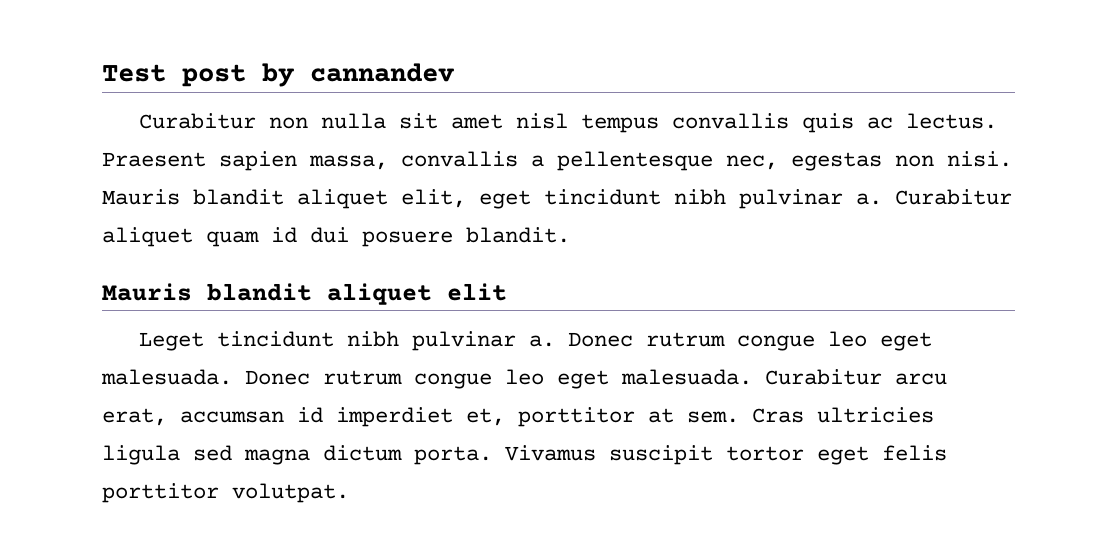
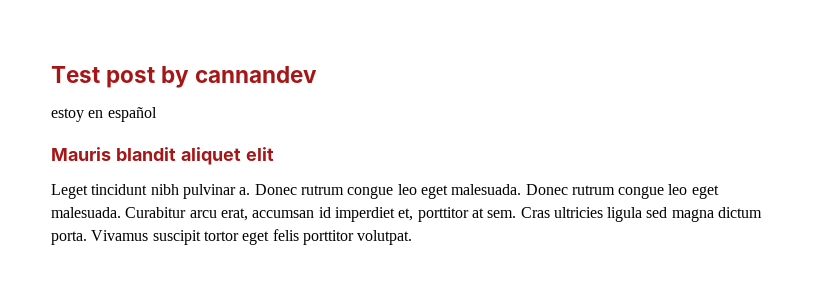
[139,113,998,133] [102,151,1012,171] [102,189,1012,209] [102,227,570,247] Curabitur non nulla sit amet nisl tempus convallis quis ac lectus. Praesent sapien massa, convallis a pellentesque nec, egestas non nisi. Mauris blandit aliquet elit, eget tincidunt nibh pulvinar a. Curabitur aliquet quam id dui posuere blandit. -> [51,107,157,122] estoy en español

